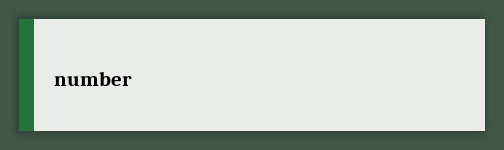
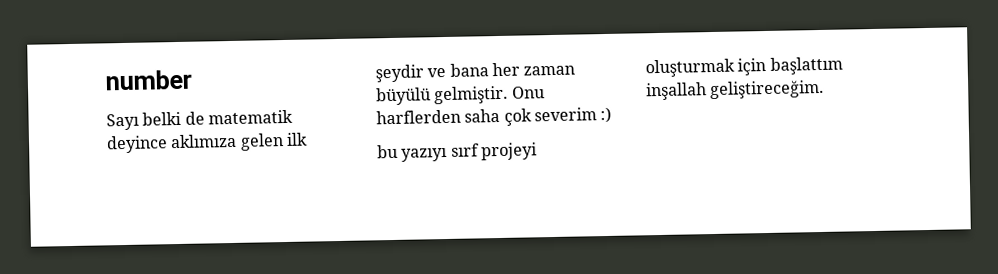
(132, 78) none -> [106,109,293,131] [106,132,308,154] [375,62,576,83] [376,85,545,106] [376,106,613,126] [377,142,537,162] [645,56,843,78] [646,79,825,101] // Sayı belki de matematik deyince aklımıza gelen ilk şeydir ve bana her zaman büyülü gelmiştir. Onu harflerden saha çok severim :) // bu yazıyı sırf projeyi oluşturmak için başlattım inşallah geliştireceğim.

